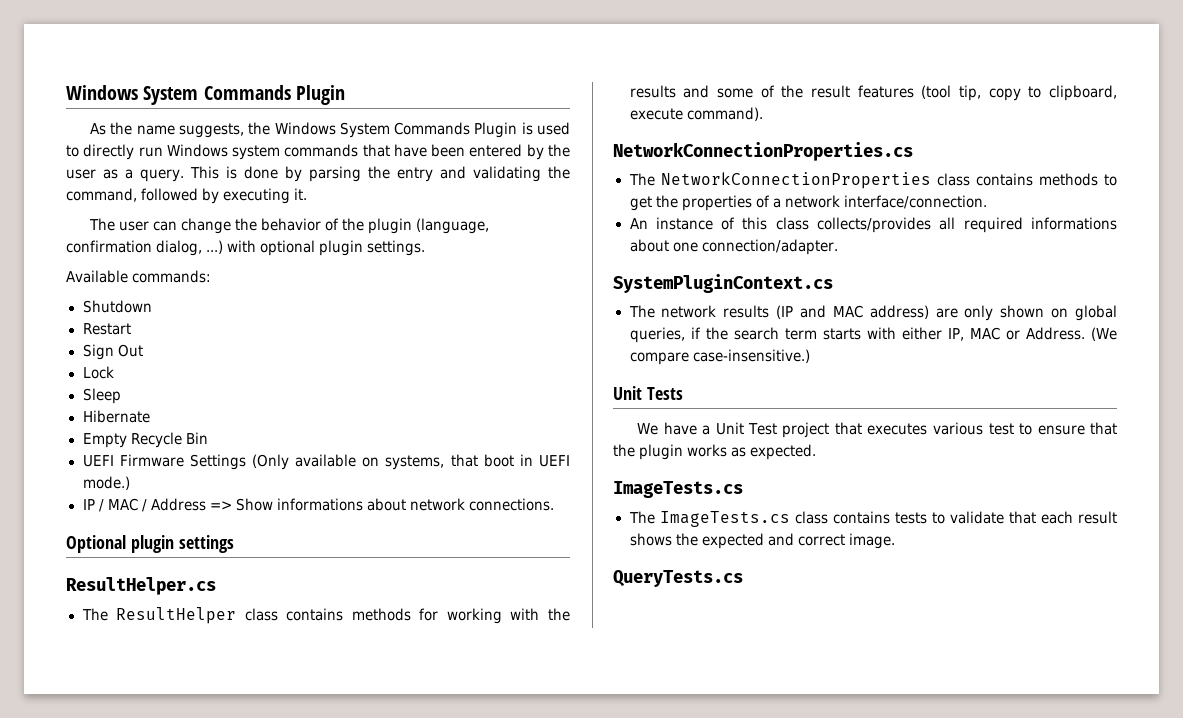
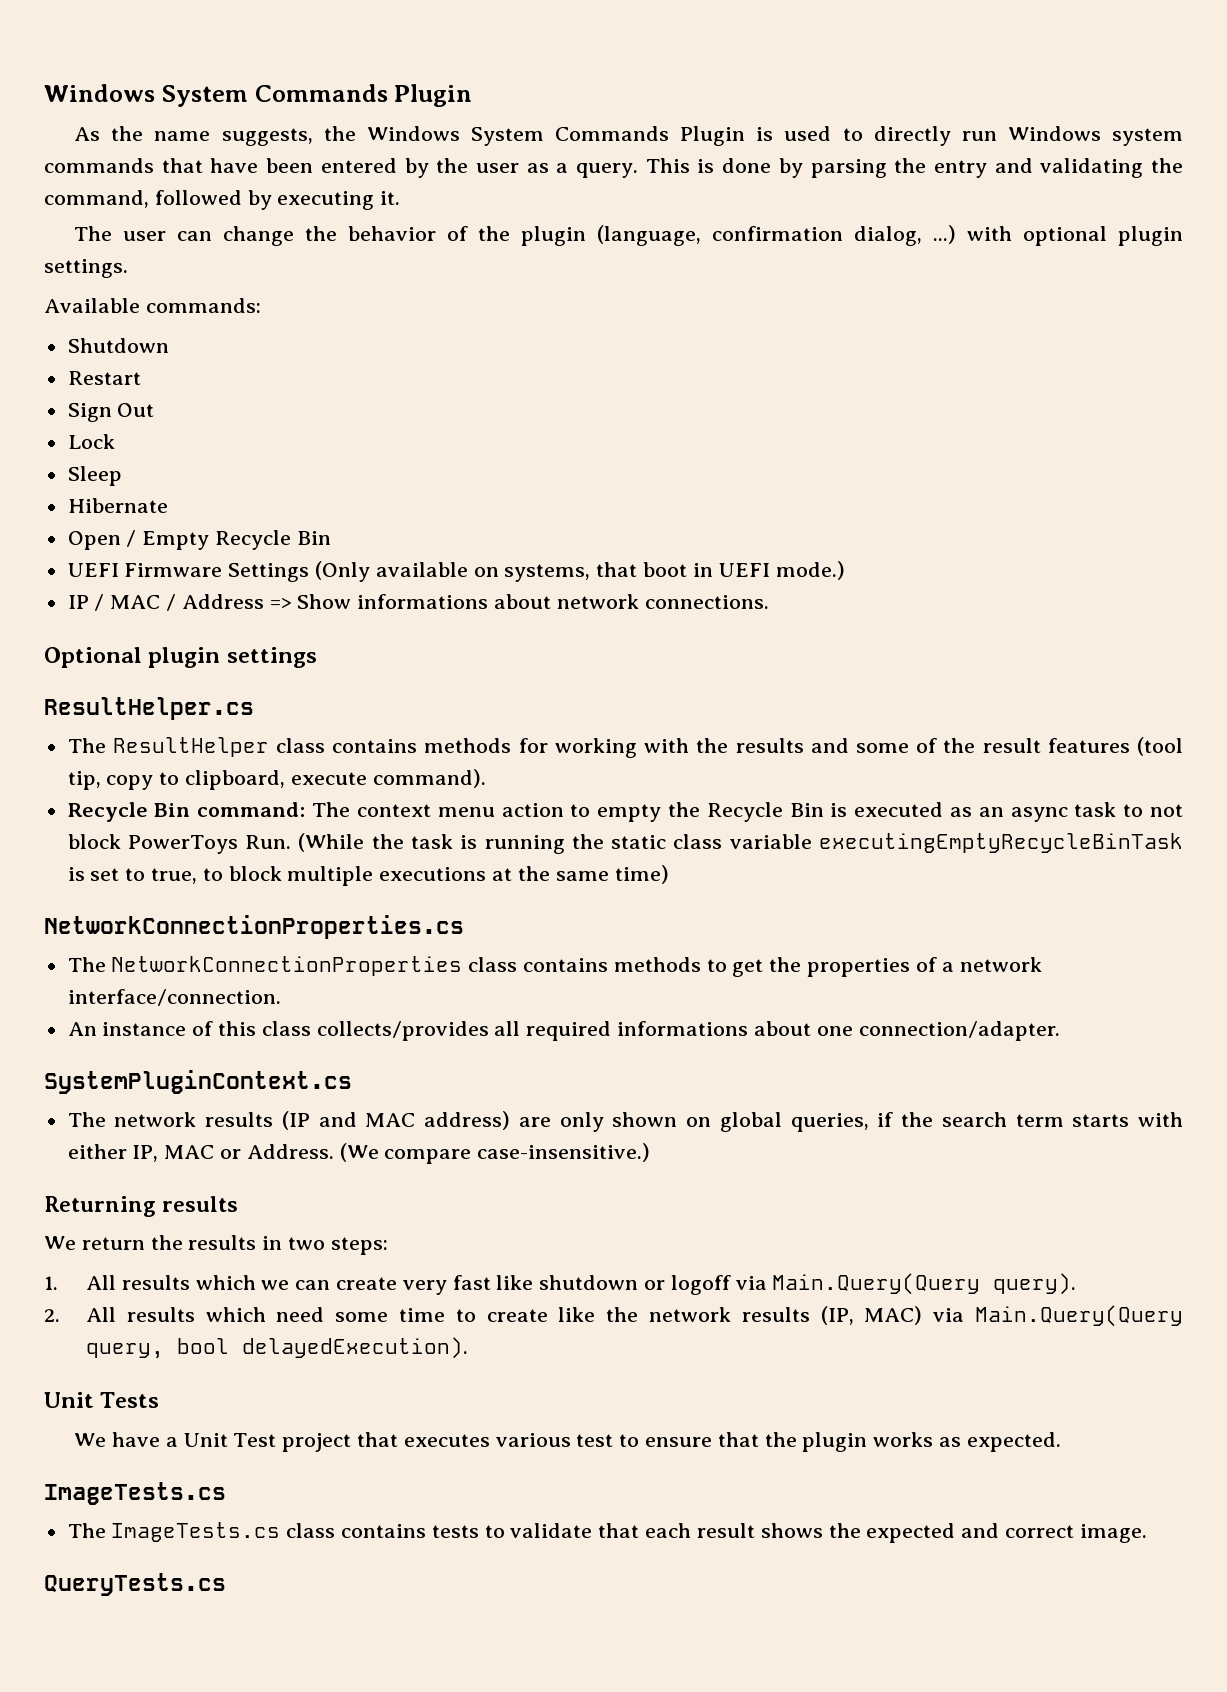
(150, 416) none -> [67,530,137,550] Open /
(763, 114) none -> [67,802,1183,822] [67,833,1183,854] [67,865,669,886] // Recycle Bin command: The context menu action to empty the Recycle Bin is executed as an async task to not block PowerToys Run. (While the task is running the static class variable executingEmptyRecycleBinTask is set to true, to block multiple executions at the same time)
(810, 356) none -> [44,1196,239,1217] [44,1235,388,1255] [44,1273,1077,1295] [44,1305,1184,1327] [85,1337,468,1359] // Returning results // We return the results in two steps: // 1. All results which we can create very fast like shutdown or logoff via Main.Query(Query query). // 2. All results which need some time to create like the network results (IP, MAC) via Main.Query(Query query, bool delayedExecution).

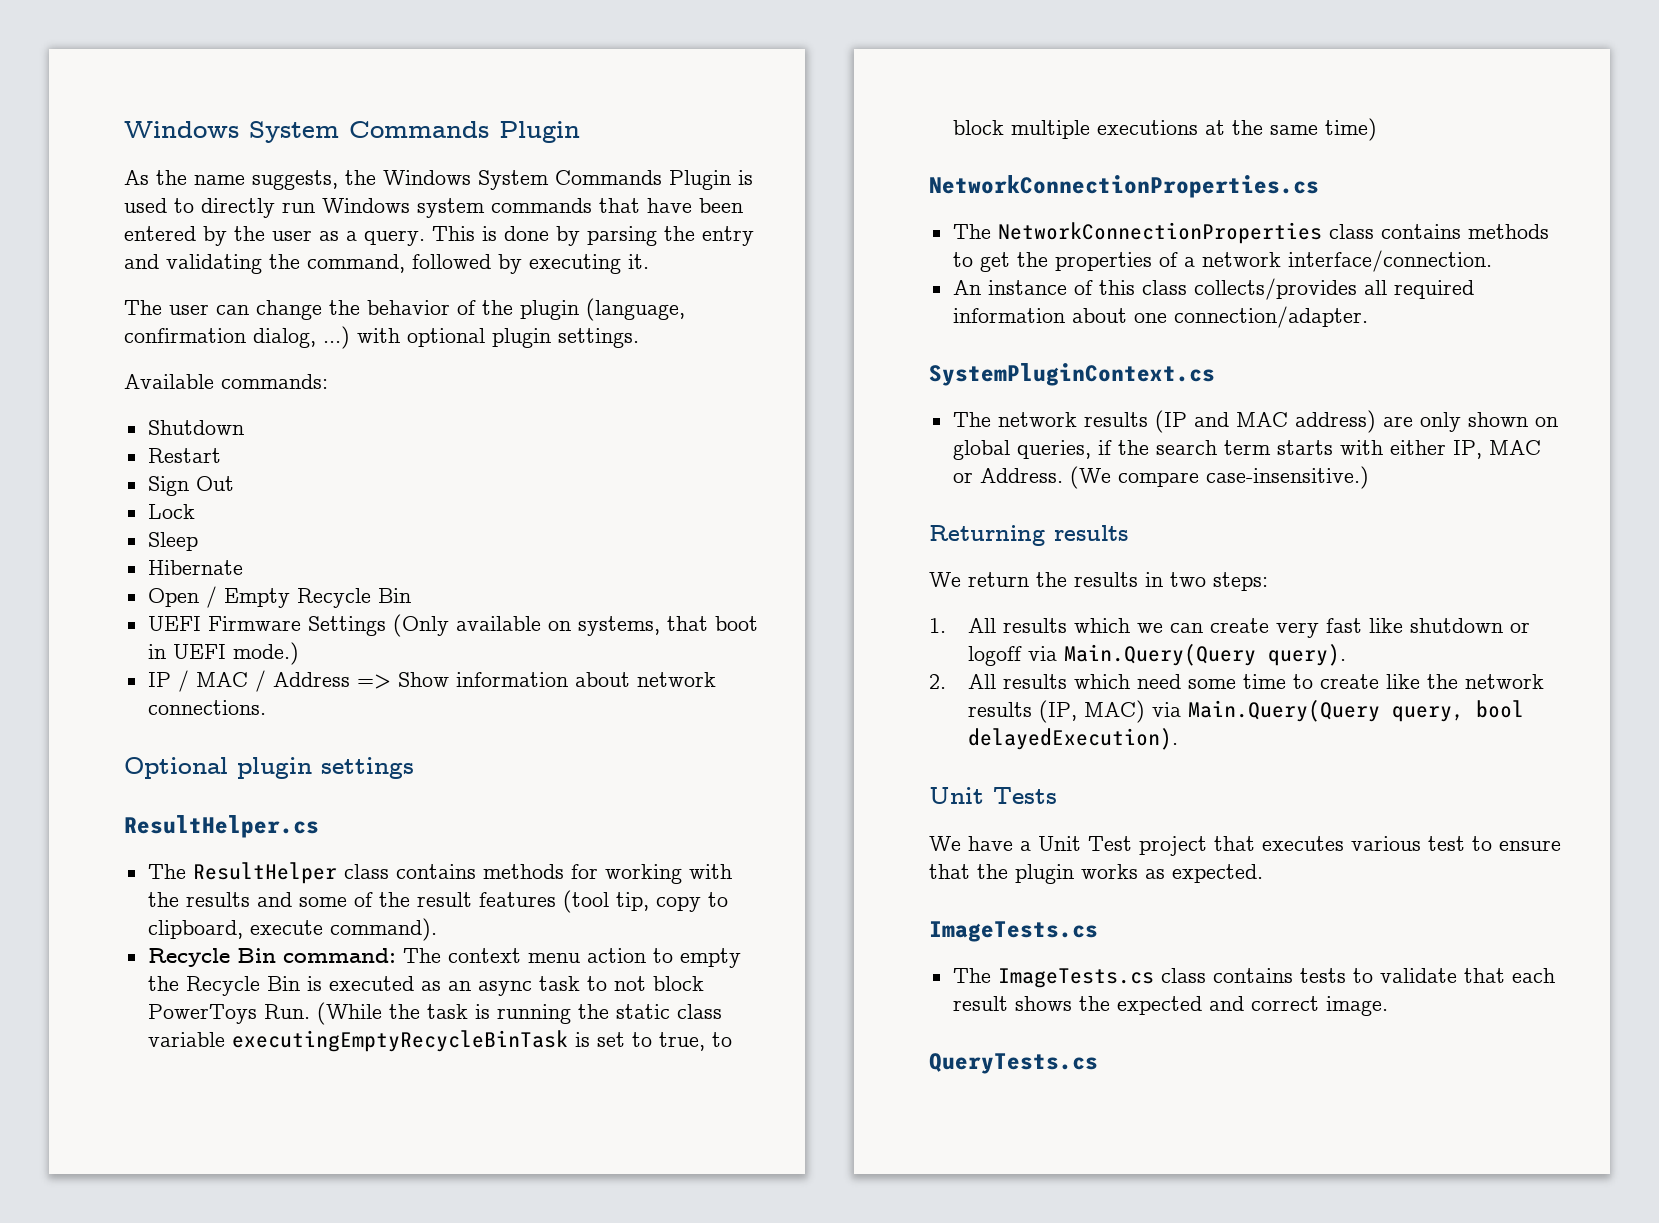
[357,594,489,609] informations -> [455,672,568,687] information
[617,1021,749,1036] informations -> [952,308,1065,323] information

